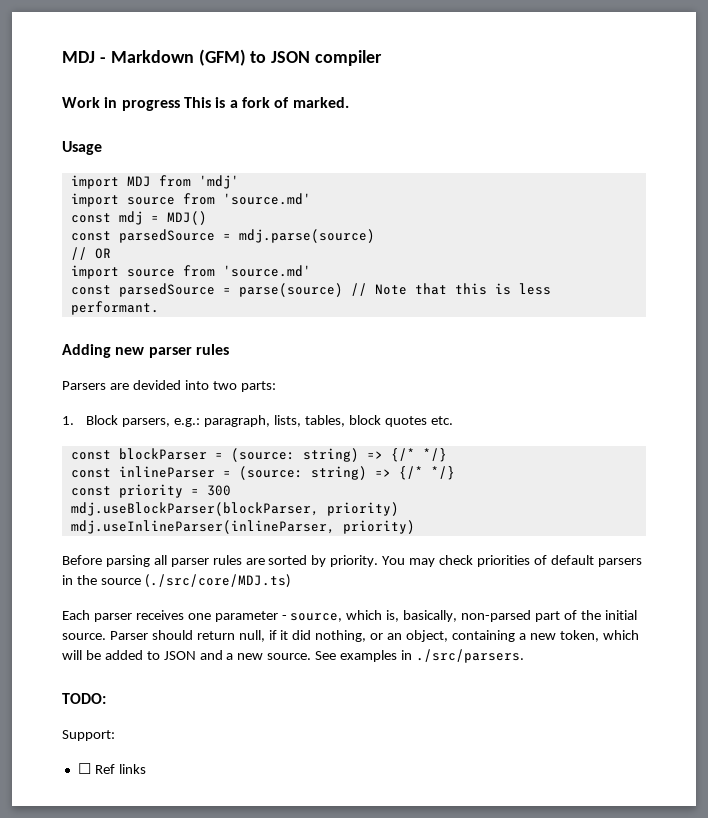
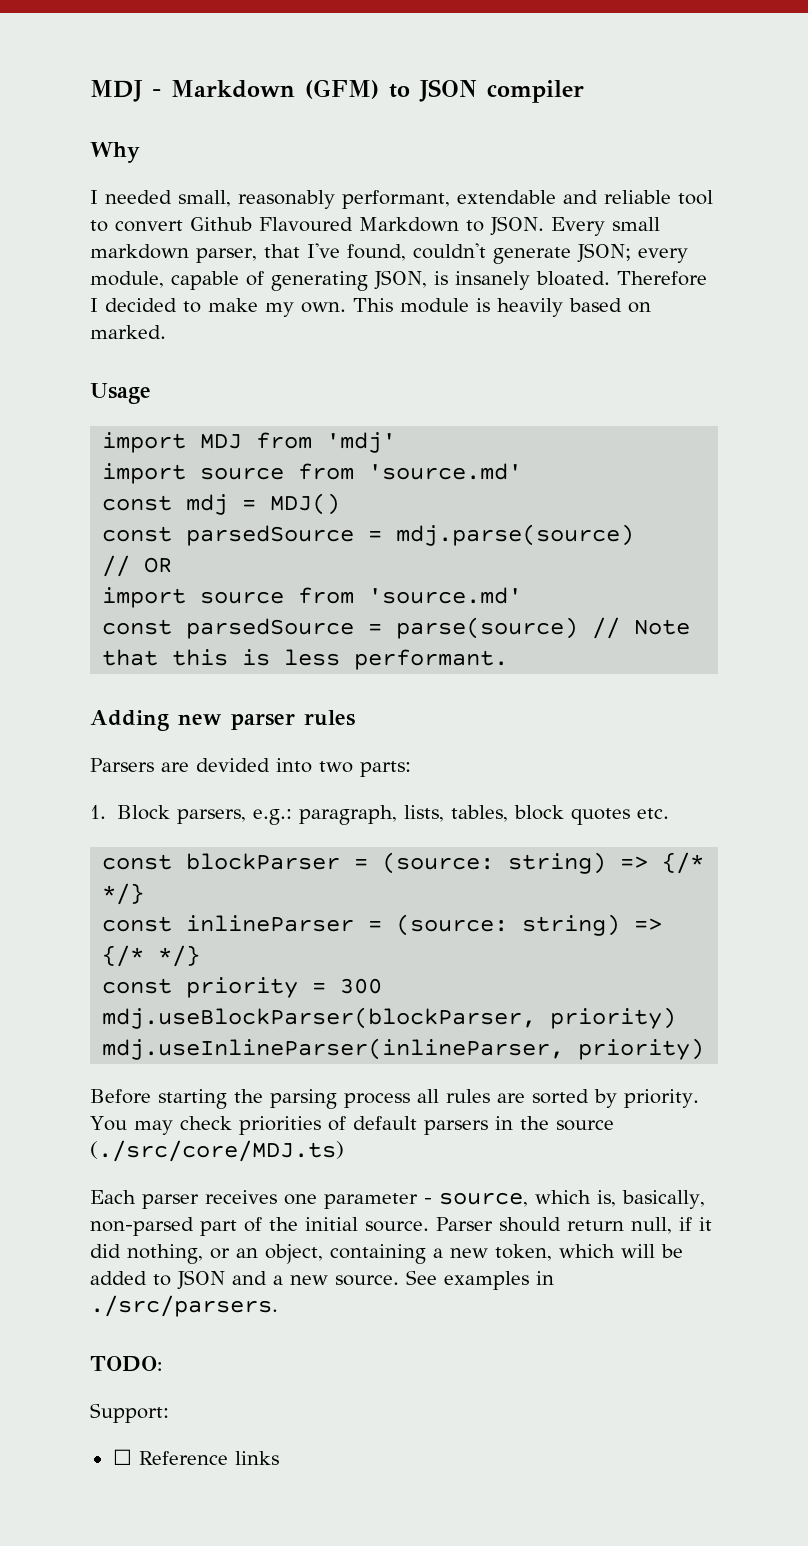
[62,97,290,111] Work in progress This is a fork of -> [90,142,140,163] [90,190,713,209] [90,216,660,236] [90,243,688,264] [90,270,707,291] [90,298,651,317] Why // I needed small, reasonably performant, extendable and reliable tool to convert Github Flavoured Markdown to JSON. Every small markdown parser, that I've found, couldn't generate JSON; every module, capable of generating JSON, is insanely bloated. Therefore I decided to make my own. This module is heavily based on
[105,555,209,567] parsing all parser -> [158,1089,439,1109] starting the parsing process all
[94,764,115,774] Ref -> [138,1451,228,1465] Reference

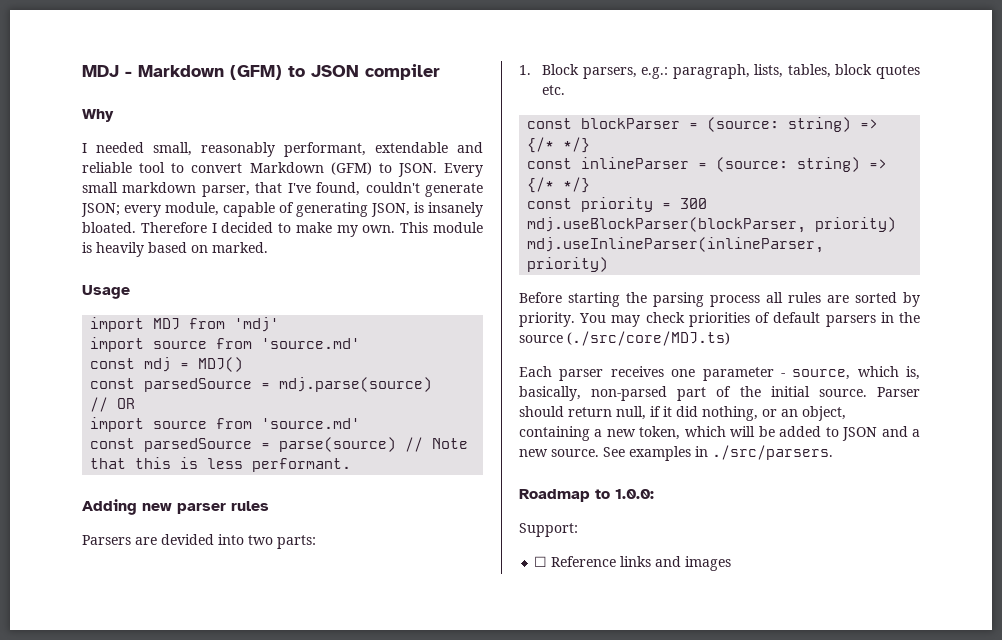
[190,217,459,232] Github Flavoured Markdown -> [249,162,372,175] Markdown (GFM)
[90,1356,162,1372] TODO: -> [519,489,654,502] Roadmap to 1.0.0:
(279, 1458) none -> [655,556,732,571] and images

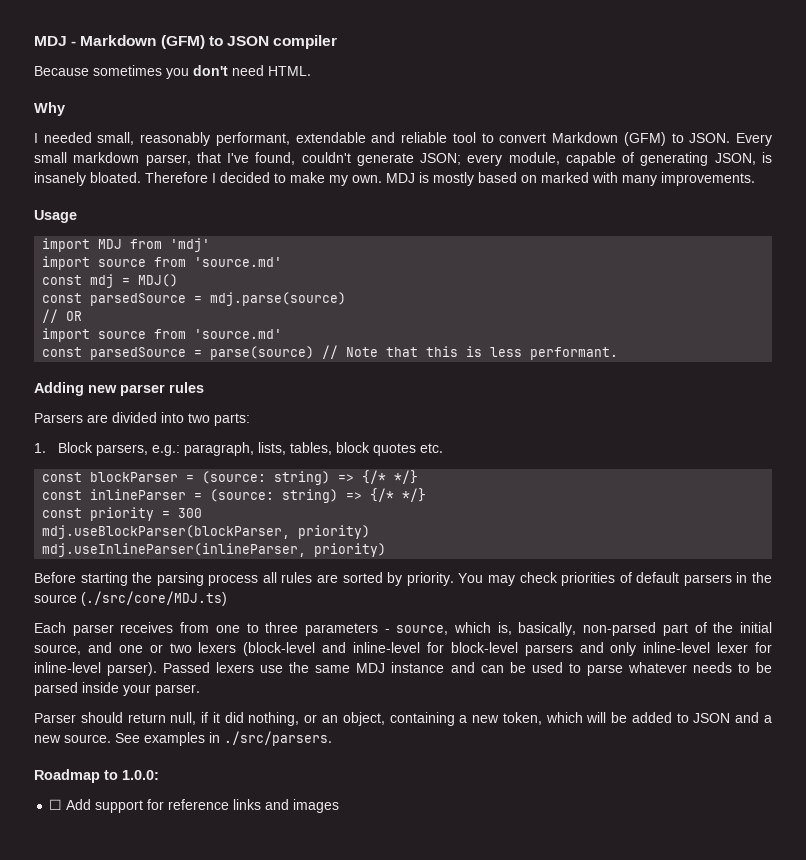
(440, 72) none -> [34,65,311,79] // Because sometimes you don't need HTML.
[400,222,483,233] [82,242,268,257] This module is heavily based on marked. -> [386,172,755,186] MDJ is mostly based on marked with many improvements.
[161,534,214,545] devided -> [112,412,157,423] divided
[671,367,774,381] one parameter -> [180,622,378,636] from one to three parameters
[818,389,867,397] source. -> [34,642,772,656] [34,662,772,676] [34,682,200,696] source, and one or two lexers (block-level and inline-level for block-level parsers and only inline-level lexer for inline-level parser). Passed lexers use the same MDJ instance and can be used to parse whatever needs to be parsed inside your parser. //
[519,523,578,537] // Support: -> (159, 775) none
[551,556,617,567] Reference -> [66,799,230,813] Add support for reference

